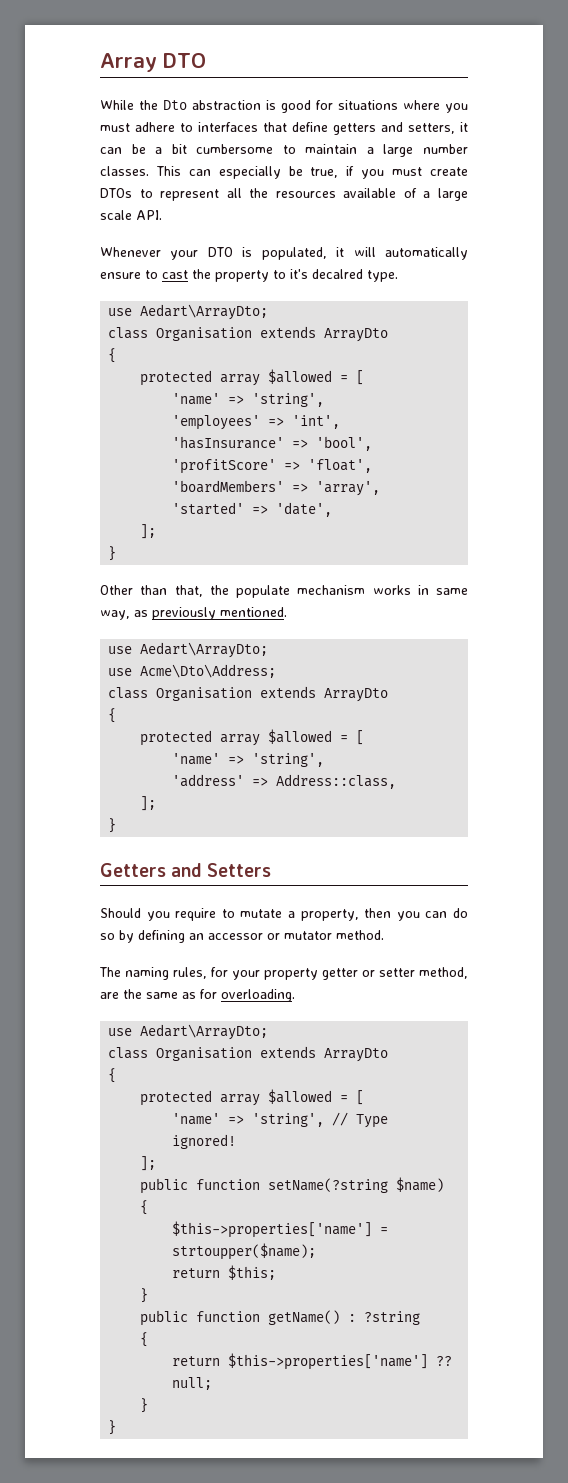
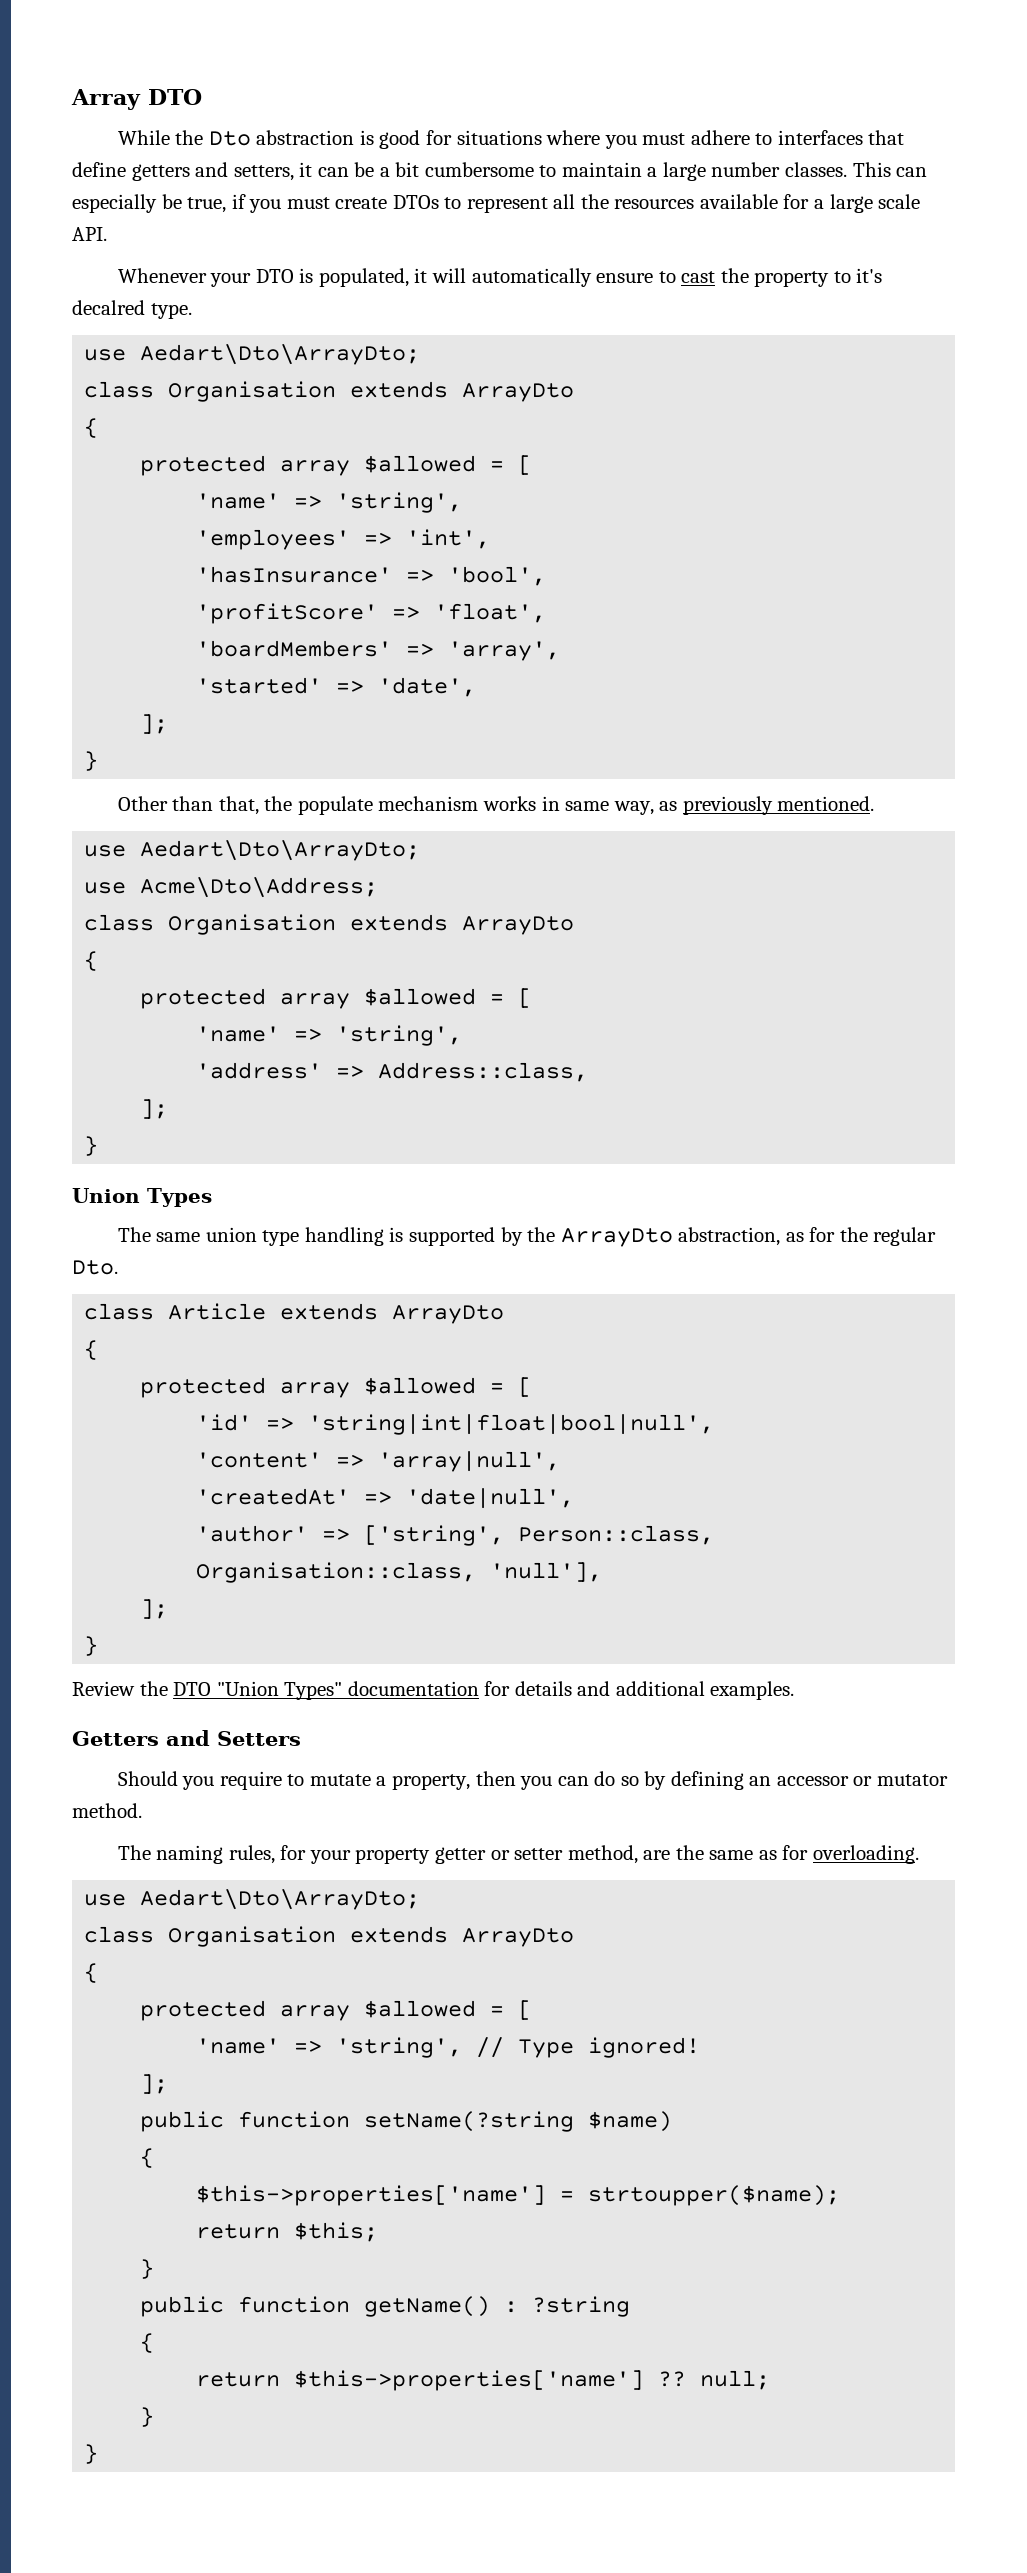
[403,188,417,198] of -> [783,194,810,209] for
[140,304,269,320] Aedart\ArrayDto; -> [140,344,421,365] Aedart\Dto\ArrayDto;
[140,642,269,658] Aedart\ArrayDto; -> [140,840,421,861] Aedart\Dto\ArrayDto;
(117, 825) none -> [72,1188,212,1207] [117,1227,937,1247] [72,1260,118,1275] [84,1303,505,1324] [84,1340,99,1360] [140,1377,533,1398] [196,1414,715,1435] [196,1451,561,1472] [196,1488,575,1509] [196,1525,715,1546] [196,1562,603,1583] [140,1599,169,1619] [84,1636,99,1656] [72,1681,795,1700] // Union Types // The same union type handling is supported by the ArrayDto abstraction, as for the regular Dto. // class Article extends ArrayDto // { // protected array $allowed = [ // 'id' => 'string|int|float|bool|null', // 'content' => 'array|null', // 'createdAt' => 'date|null', // 'author' => ['string', Person::class, Organisation::class, 'null'], // ]; // } // Review the DTO "Union Types" documentation for details and additional examples.
[140,1024,269,1040] Aedart\ArrayDto; -> [140,1889,421,1910] Aedart\Dto\ArrayDto;

